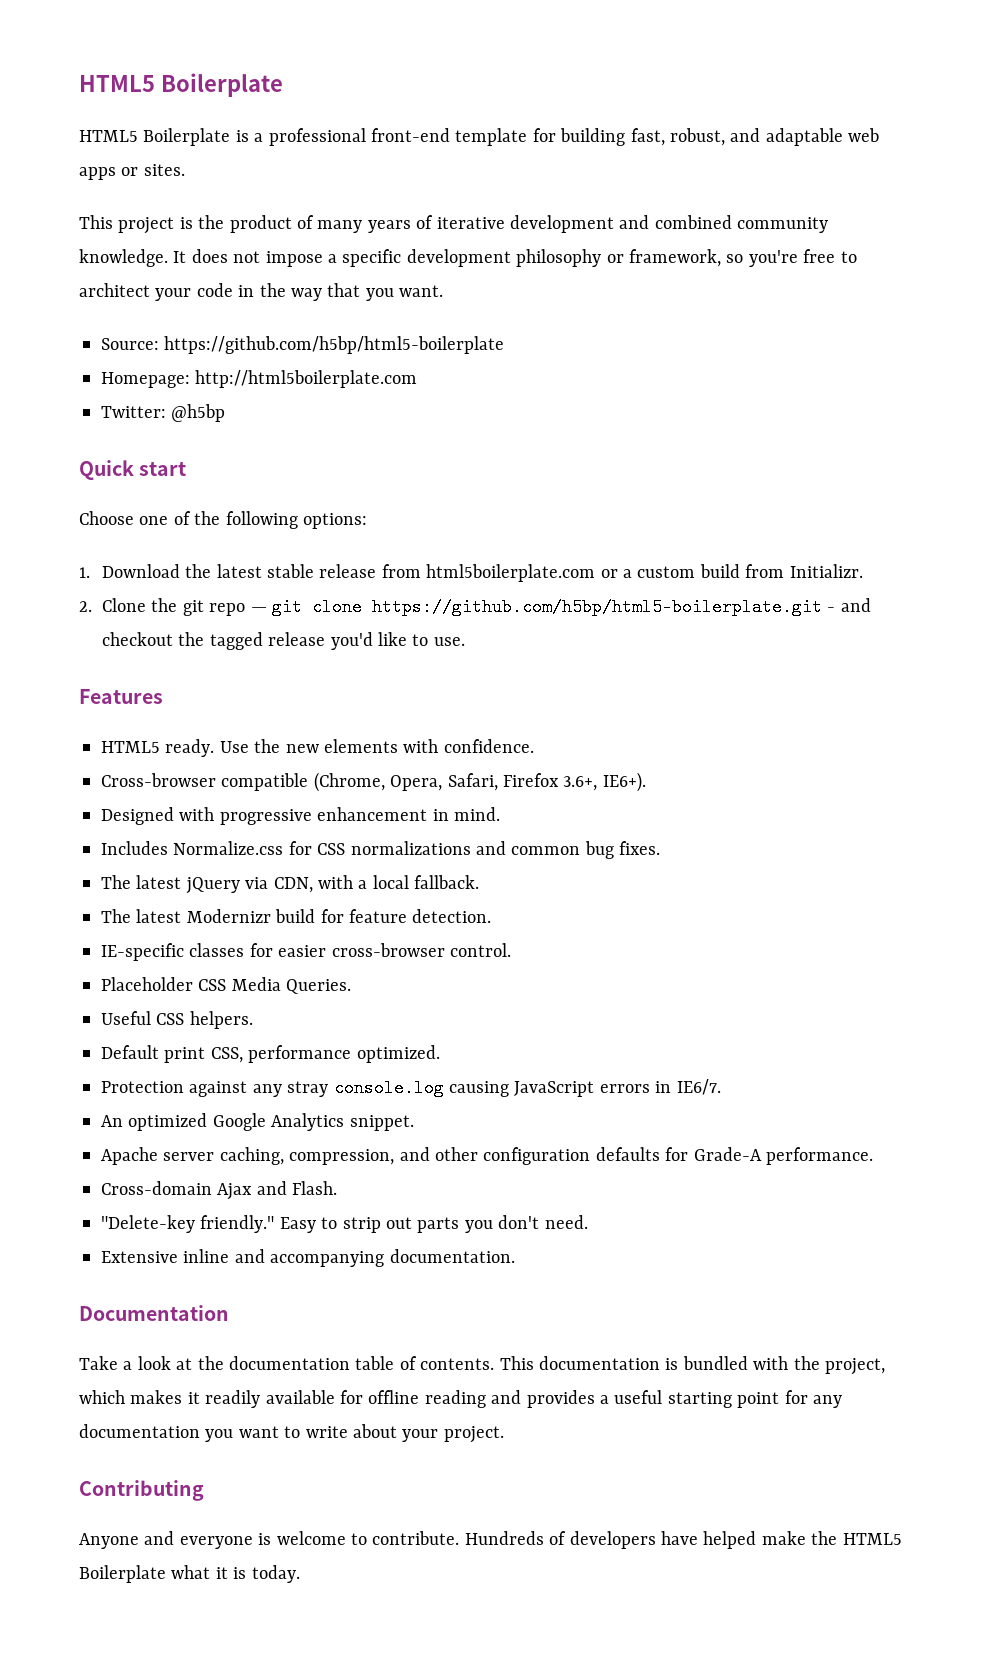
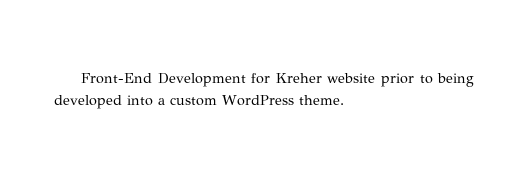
[79,73,283,97] [79,128,880,146] [79,164,185,180] [79,215,829,234] [79,249,857,267] [79,283,444,301] [101,336,505,354] [101,370,418,388] [101,404,226,422] [79,460,187,480] [79,511,367,529] [79,564,863,582] [79,598,871,616] [102,632,465,650] [79,689,163,704] [101,739,534,757] [101,772,646,792] [101,807,500,825] [101,841,661,859] [101,875,480,894] [101,909,492,923] [101,943,511,961] [101,977,352,994] [101,1011,253,1029] [101,1045,440,1063] [101,1079,721,1097] [101,1113,414,1131] [101,1147,873,1165] [101,1181,338,1200] [101,1215,588,1233] [101,1249,515,1267] [79,1305,229,1321] [79,1356,885,1375] [79,1390,842,1408] [79,1424,504,1443] [79,1480,204,1501] [79,1531,902,1549] [79,1565,300,1583] HTML5 Boilerplate // HTML5 Boilerplate is a professional front-end template for building fast, robust, and adaptable web apps or sites. // This project is the product of many years of iterative development and combined community knowledge. It does not impose a specific development philosophy or framework, so you're free to architect your code in the way that you want. // Source: https://github.com/h5bp/html5-boilerplate // Homepage: http://html5boilerplate.com // Twitter: @h5bp // Quick start // Choose one of the following options: // 1. Download the latest stable release from html5boilerplate.com or a custom build from Initializr. // 2. Clone the git repo — git clone https://github.com/h5bp/html5-boilerplate.git - and checkout the tagged release you'd like to use. // Features // HTML5 ready. Use the new elements with confidence. // Cross-browser compatible (Chrome, Opera, Safari, Firefox 3.6+, IE6+). // Designed with progressive enhancement in mind. // Includes Normalize.css for CSS normalizations and common bug fixes. // The latest jQuery via CDN, with a local fallback. // The latest Modernizr build for feature detection. // IE-specific classes for easier cross-browser control. // Placeholder CSS Media Queries. // Useful CSS helpers. // Default print CSS, performance optimized. // Protection against any stray console.log causing JavaScript errors in IE6/7. // An optimized Google Analytics snippet. // Apache server caching, compression, and other configuration defaults for Grade-A performance. // Cross-domain Ajax and Flash. // "Delete-key friendly." Easy to strip out parts you don't need. // Extensive inline and accompanying documentation. // Documentation // Take a look at the documentation table of contents. This documentation is bundled with the project, which makes it readily available for offline reading and provides a useful starting point for any documentation you want to write about your project. // Contributing // Anyone and everyone is welcome to contribute. Hundreds of developers have helped make the HTML5 Boilerplate what it is today. -> [81,73,474,87] [54,95,344,109] Front-End Development for Kreher website prior to being developed into a custom WordPress theme.

